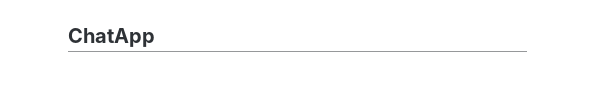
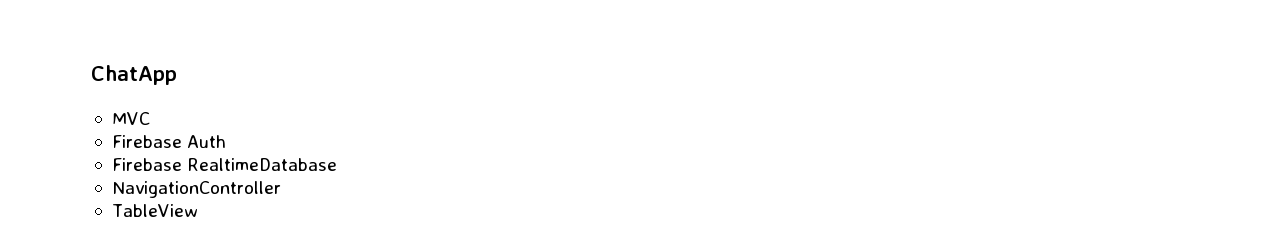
(155, 37) none -> [111,112,150,125] [111,135,227,148] [111,158,338,171] [111,181,281,198] [111,204,198,217] // MVC // Firebase Auth // Firebase RealtimeDatabase // NavigationController // TableView

